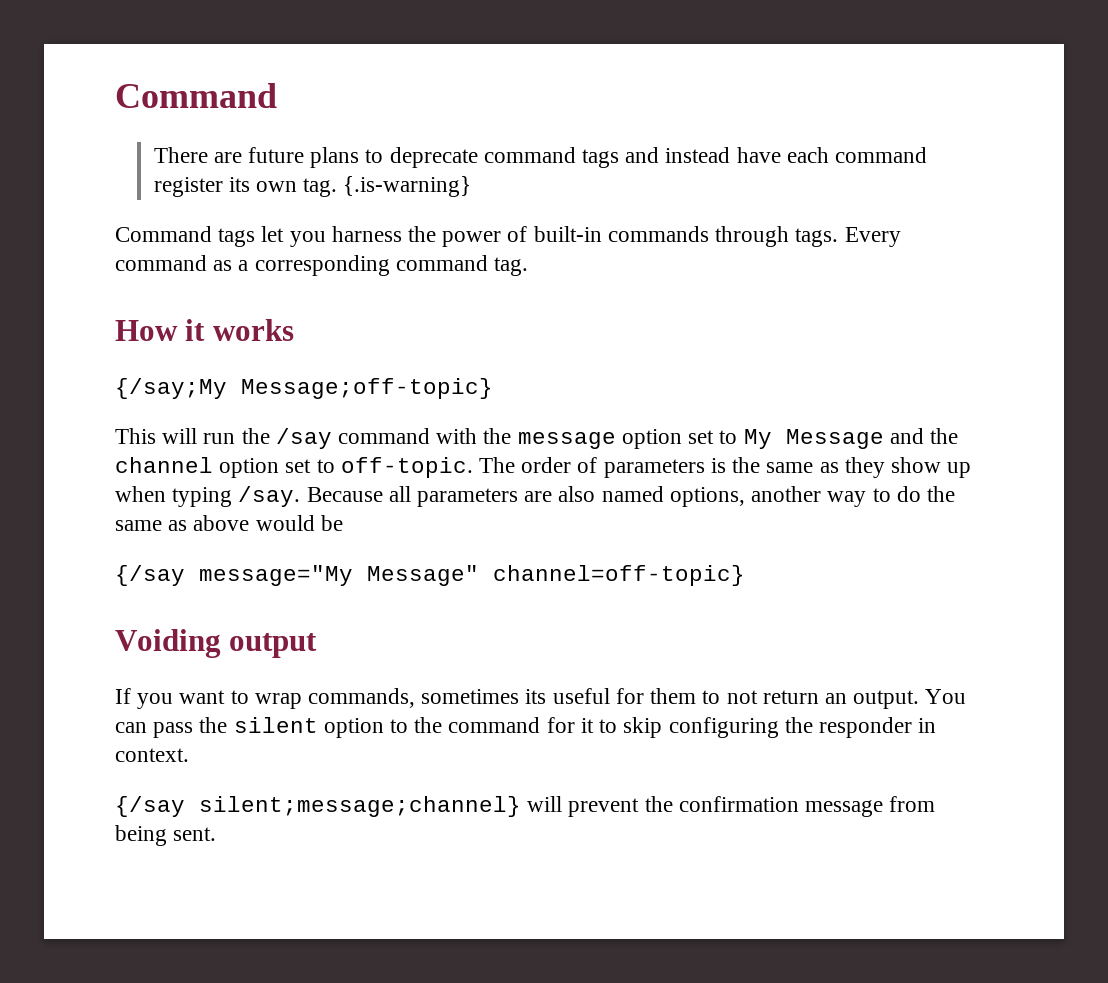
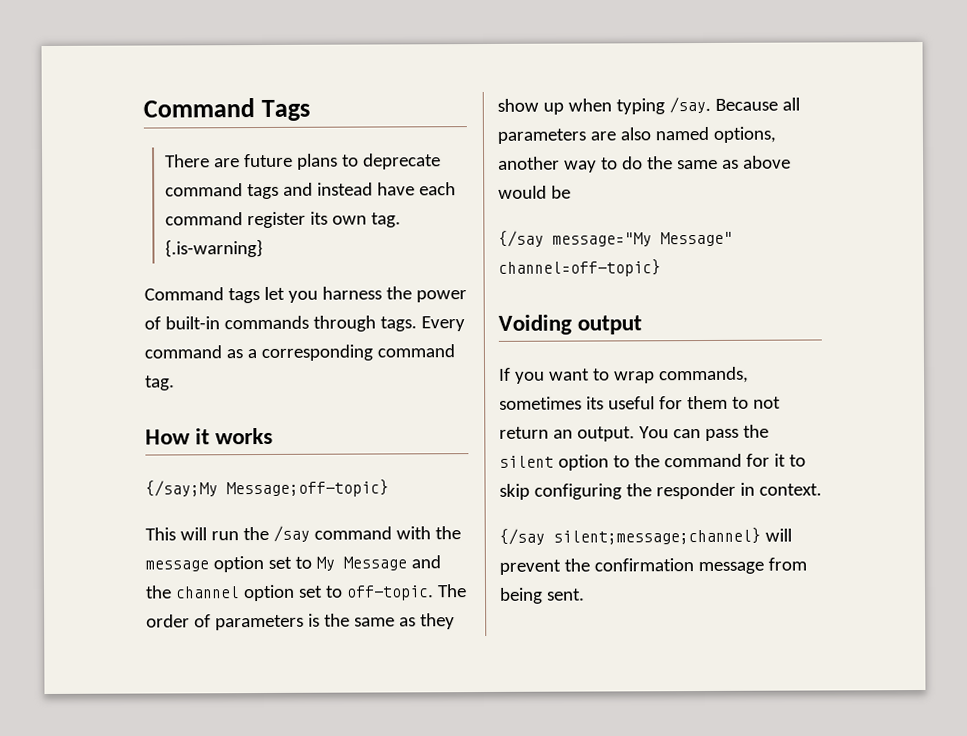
[115,83,277,108] Command -> [143,98,311,122] Command Tags

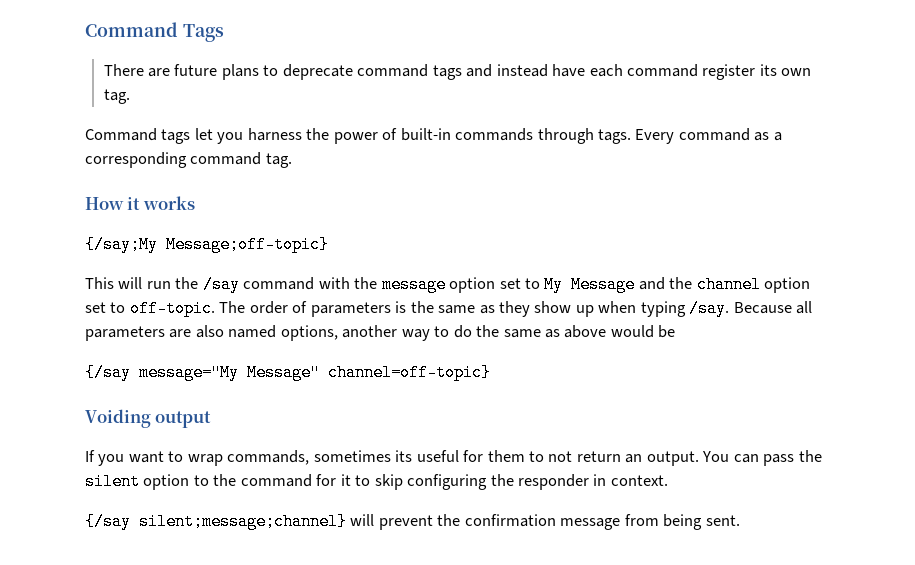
[164,239,263,258] {.is-warning} -> (130, 96) none

